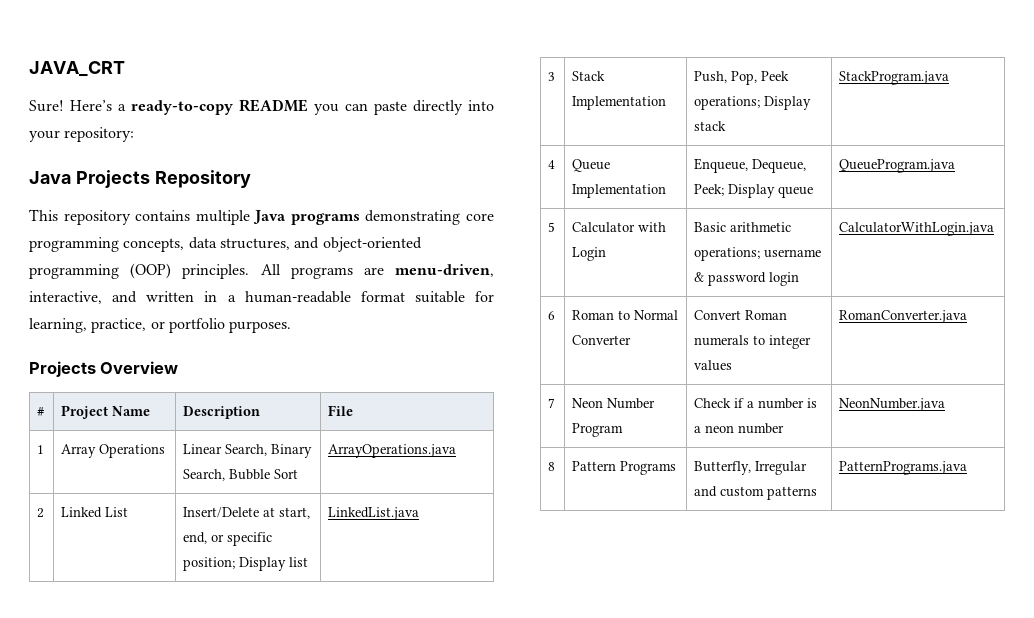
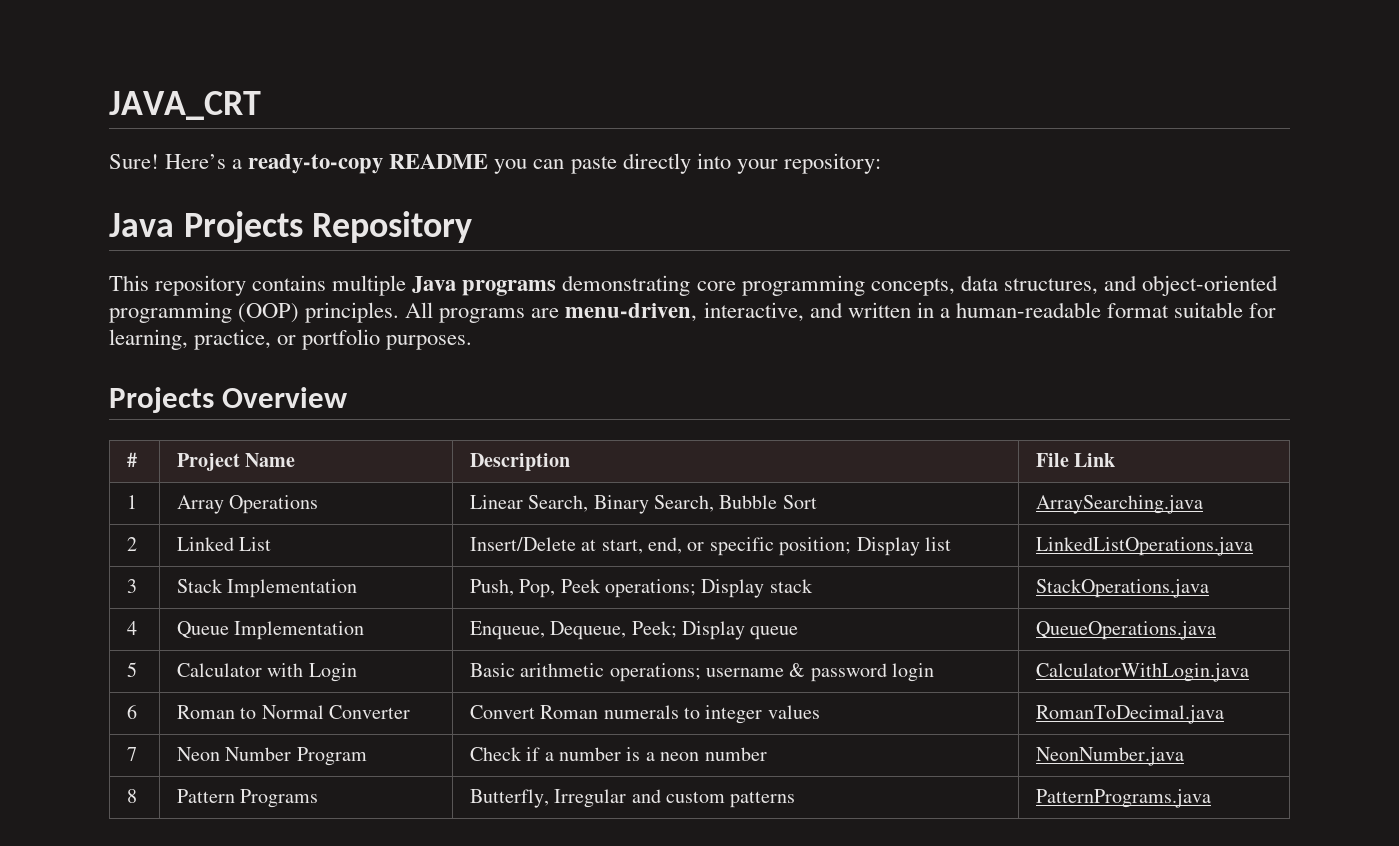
(354, 410) none -> [1074,453,1116,467] Link
[328,444,457,458] ArrayOperations.java -> [1035,495,1203,514] ArraySearching.java
[328,507,420,520] LinkedList.java -> [1035,537,1253,556] LinkedListOperations.java
[839,71,950,85] StackProgram.java -> [1035,579,1209,598] StackOperations.java
[839,159,956,173] QueueProgram.java -> [1035,621,1216,640] QueueOperations.java
[839,310,968,323] RomanConverter.java -> [1035,705,1224,724] RomanToDecimal.java

